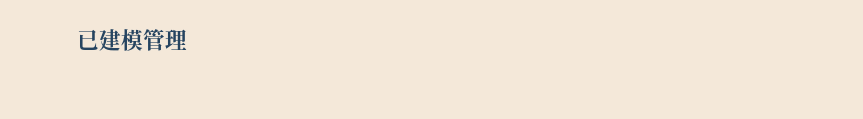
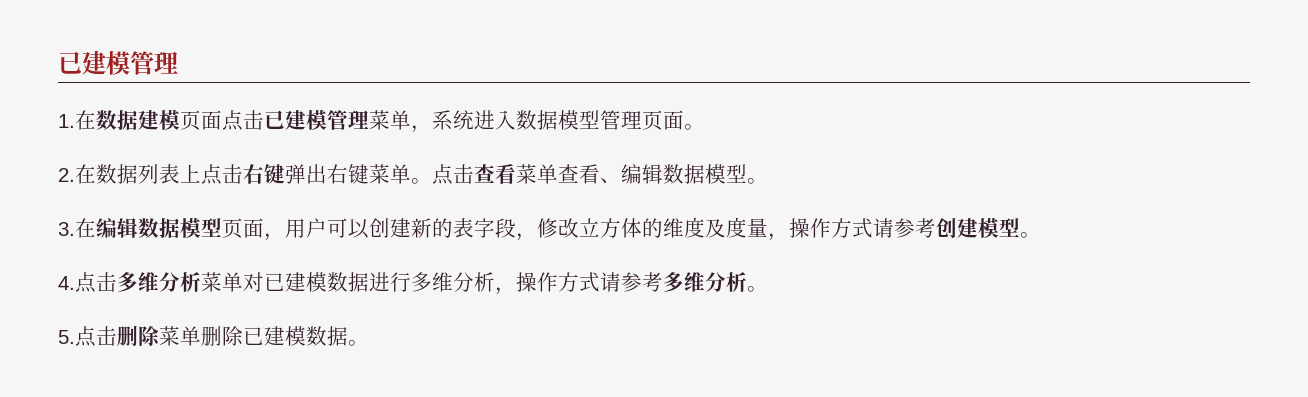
[77,29,187,51] 已建模管理 -> [58,51,178,75] [58,110,705,133] [58,164,768,185] [58,217,1041,241] [58,272,768,295] [58,325,369,347] 已建模管理 // 1.在数据建模页面点击已建模管理菜单，系统进入数据模型管理页面。 // 2.在数据列表上点击右键弹出右键菜单。点击查看菜单查看、编辑数据模型。 // 3.在编辑数据模型页面，用户可以创建新的表字段，修改立方体的维度及度量，操作方式请参考创建模型。 // 4.点击多维分析菜单对已建模数据进行多维分析，操作方式请参考多维分析。 // 5.点击删除菜单删除已建模数据。

